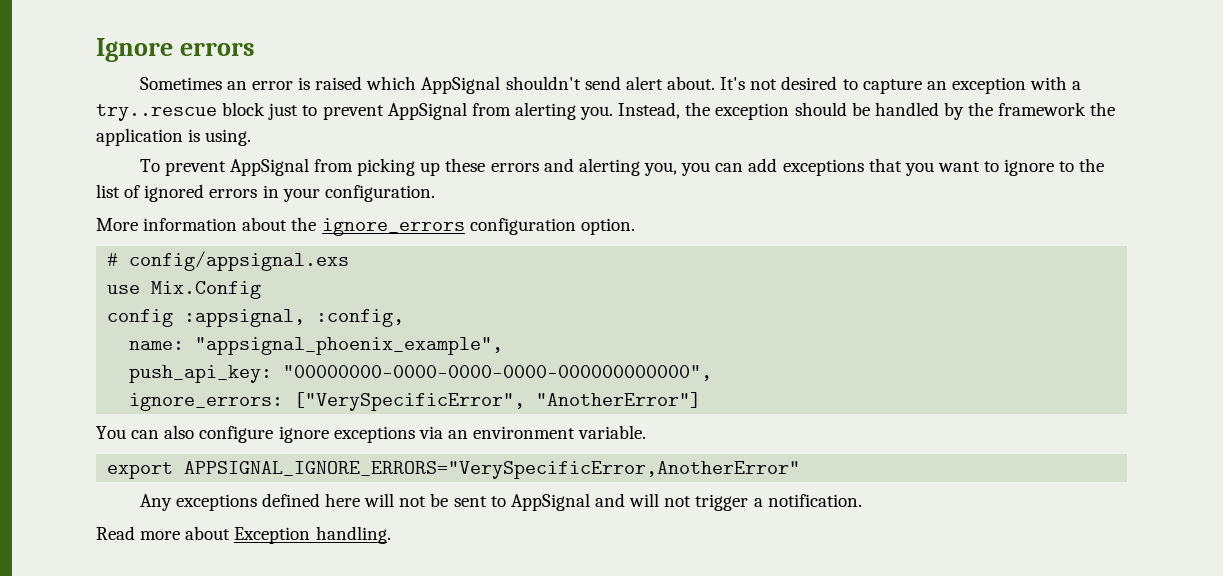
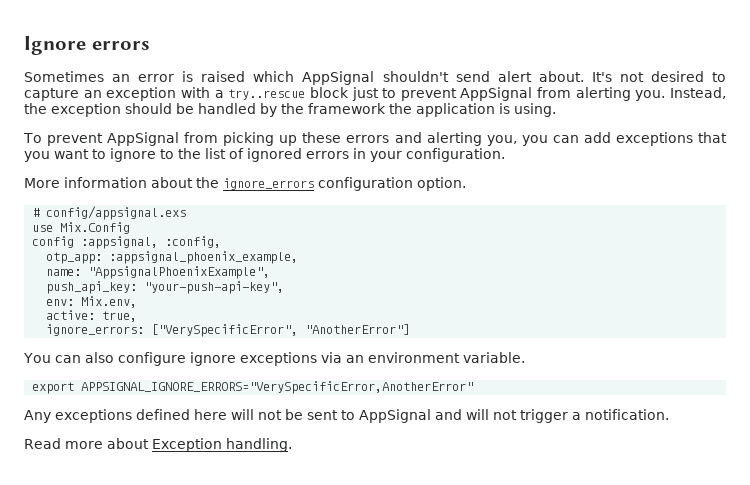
(405, 318) none -> [46,251,299,264] // otp_app: :appsignal_phoenix_example,
[195,337,504,355] "appsignal_phoenix_example", -> [88,266,271,279] "AppsignalPhoenixExample",
[283,365,713,381] "00000000-0000-0000-0000-000000000000", -> [144,281,285,294] [46,296,138,308] [46,310,138,322] "your-push-api-key", // env: Mix.env, // active: true,

